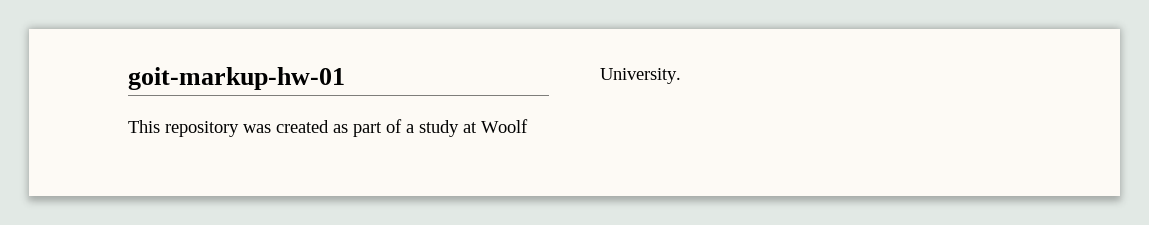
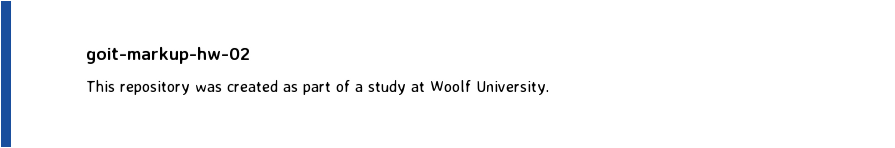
[128,67,345,90] goit-markup-hw-01 -> [86,46,251,64] goit-markup-hw-02

